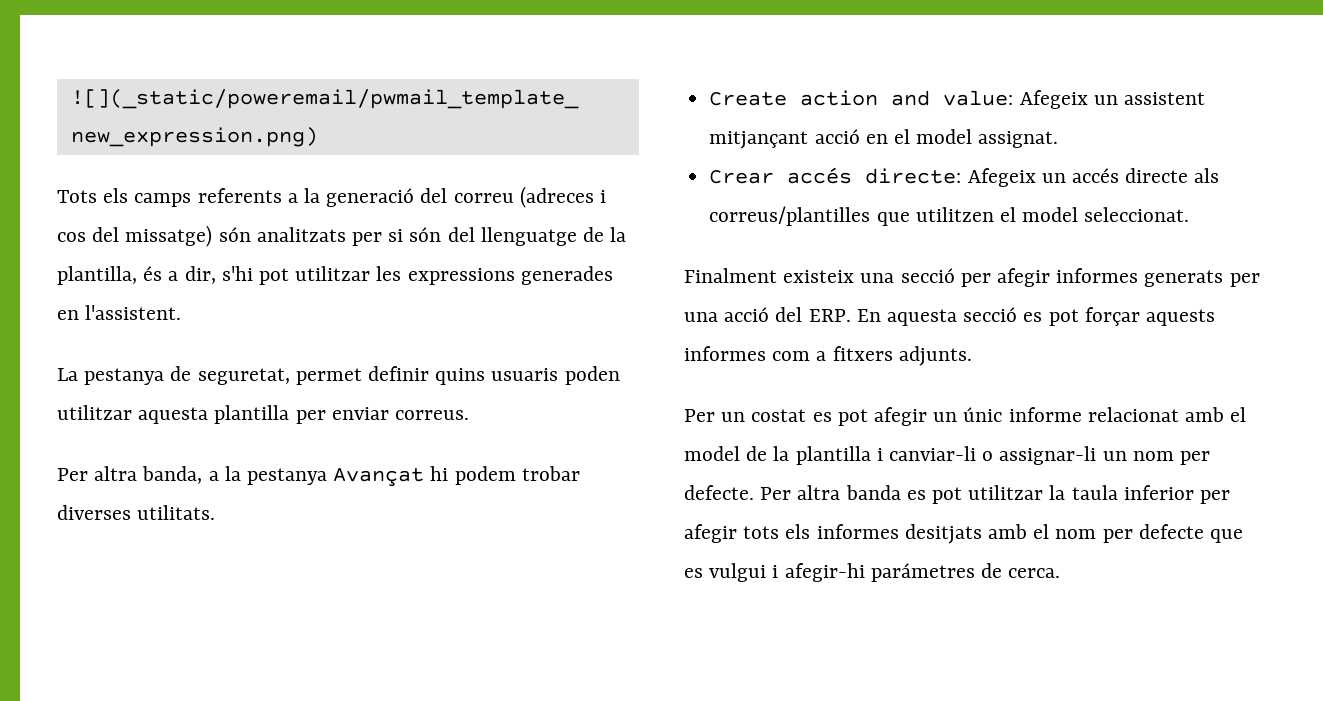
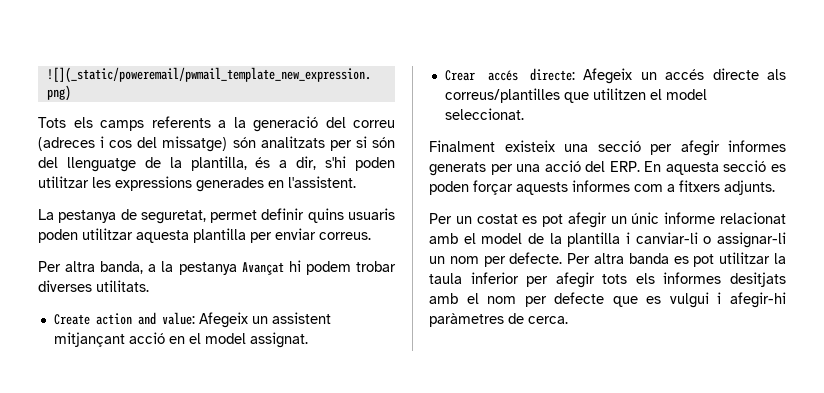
[259,268,290,285] pot -> [355,157,396,171] poden
[1048,309,1079,326] pot -> [429,181,469,195] poden
[870,563,975,582] parámetres -> [429,313,504,327] paràmetres

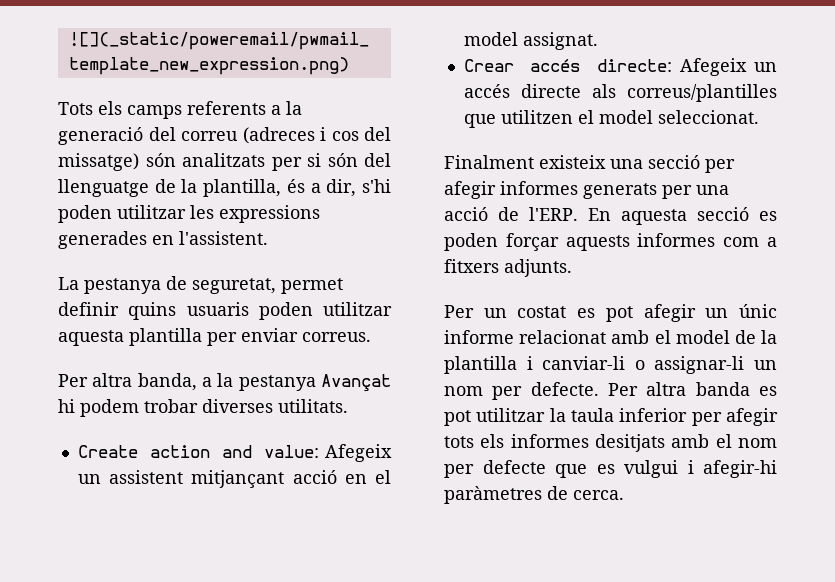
[585,161,640,172] del ERP. -> [498,207,578,221] de l'ERP.

